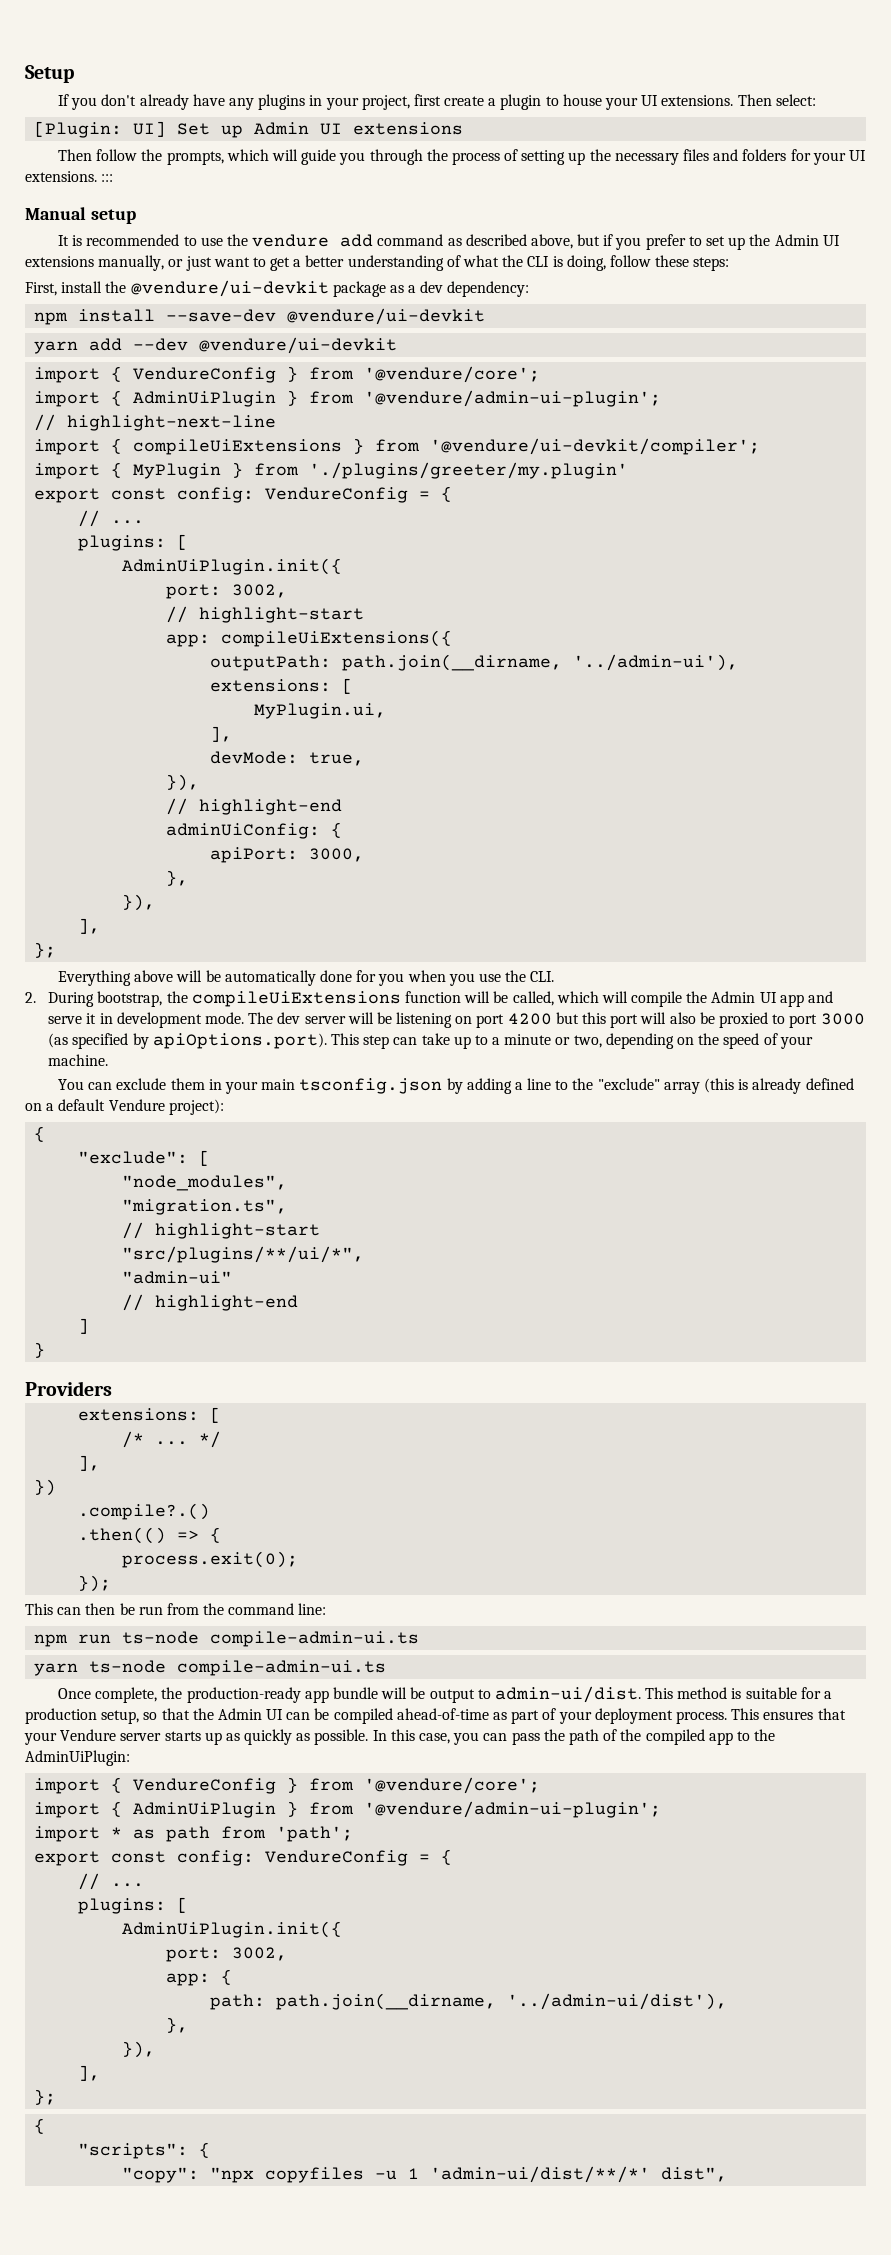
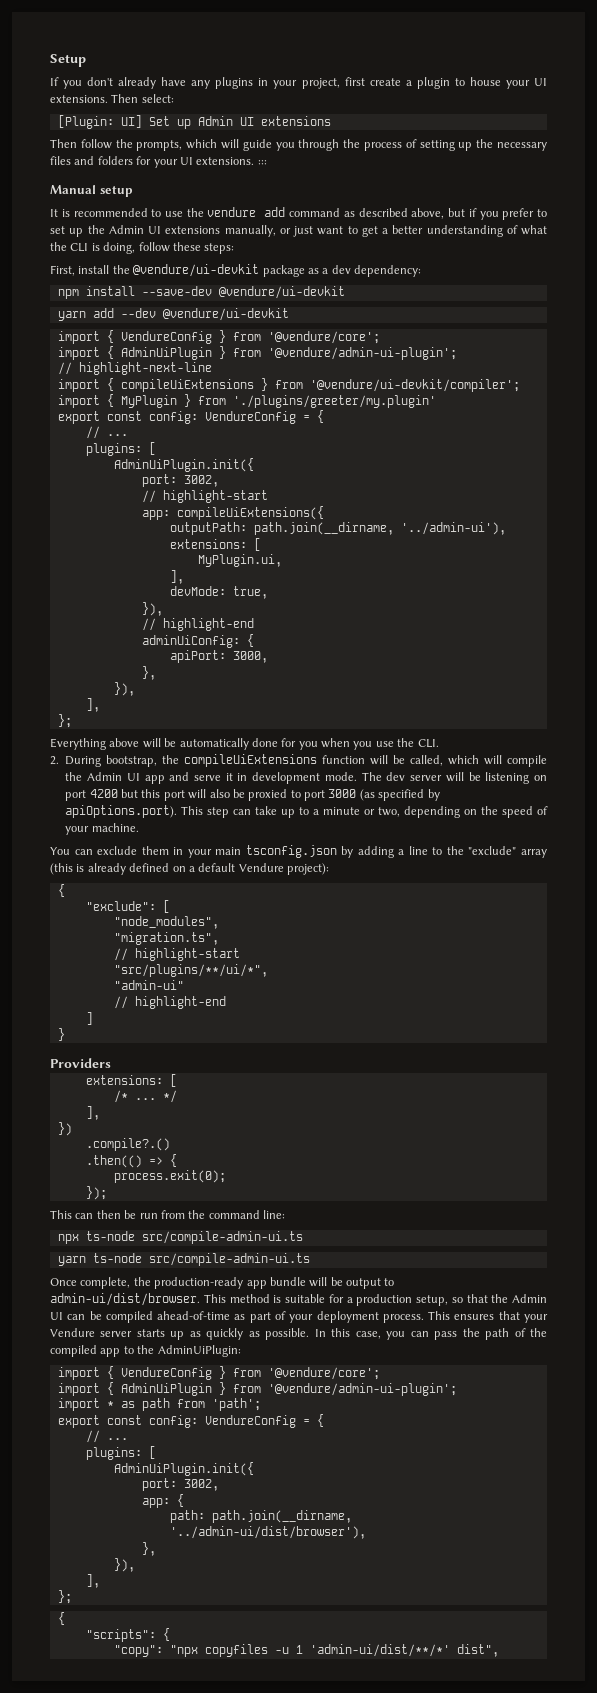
[34,1631,420,1647] npm run ts-node compile-admin-ui.ts -> [57,1231,303,1244] npx ts-node src/compile-admin-ui.ts
[177,1660,387,1676] compile-admin-ui.ts -> [148,1253,310,1266] src/compile-admin-ui.ts
[494,1686,641,1703] admin-ui/dist. -> [50,1293,200,1306] admin-ui/dist/browser.
[507,1993,728,2010] '../admin-ui/dist'), -> [169,1526,366,1539] '../admin-ui/dist/browser'),

